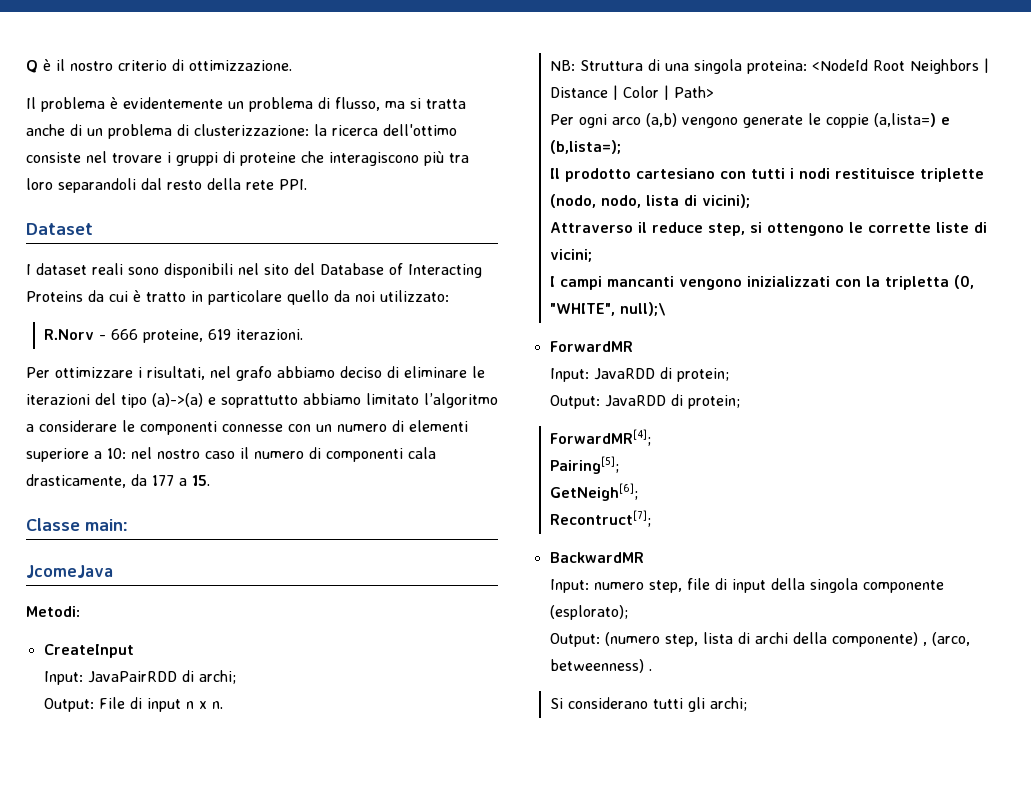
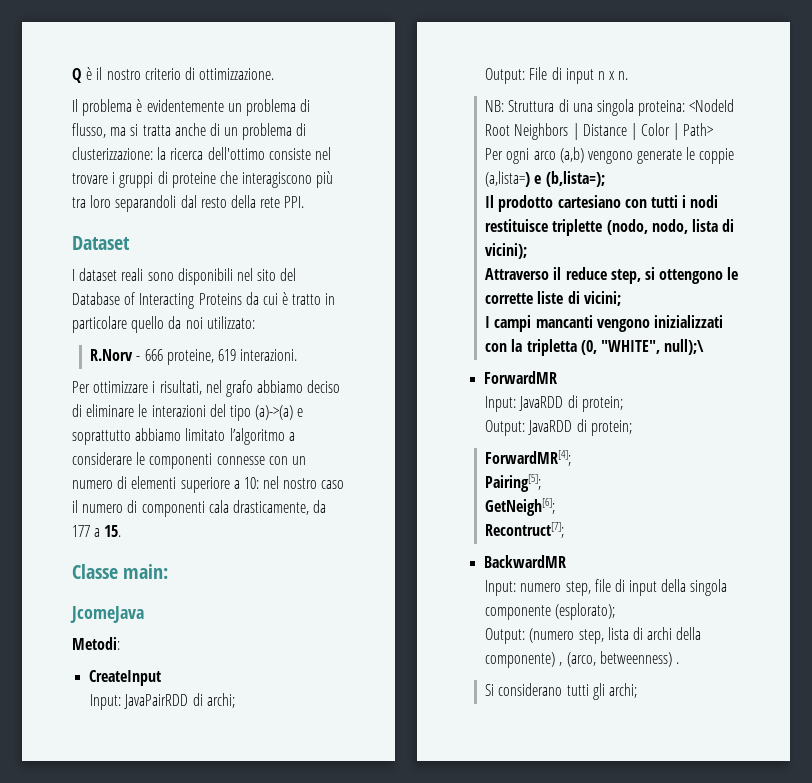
[235,329,303,340] iterazioni. -> [240,349,298,361] interazioni.
[26,394,90,405] iterazioni -> [151,405,206,417] interazioni

